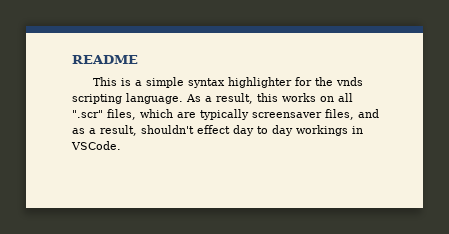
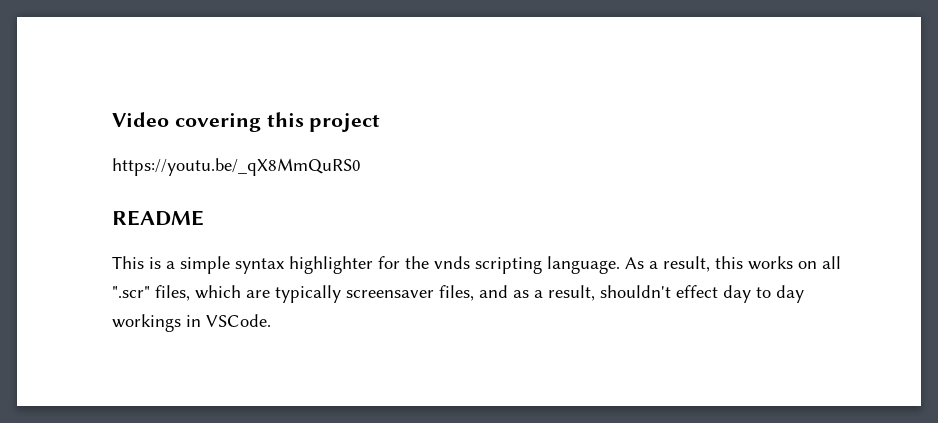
(72, 59) none -> [112,112,381,132] [112,158,361,176] Video covering this project // https://youtu.be/_qX8MmQuRS0 //

